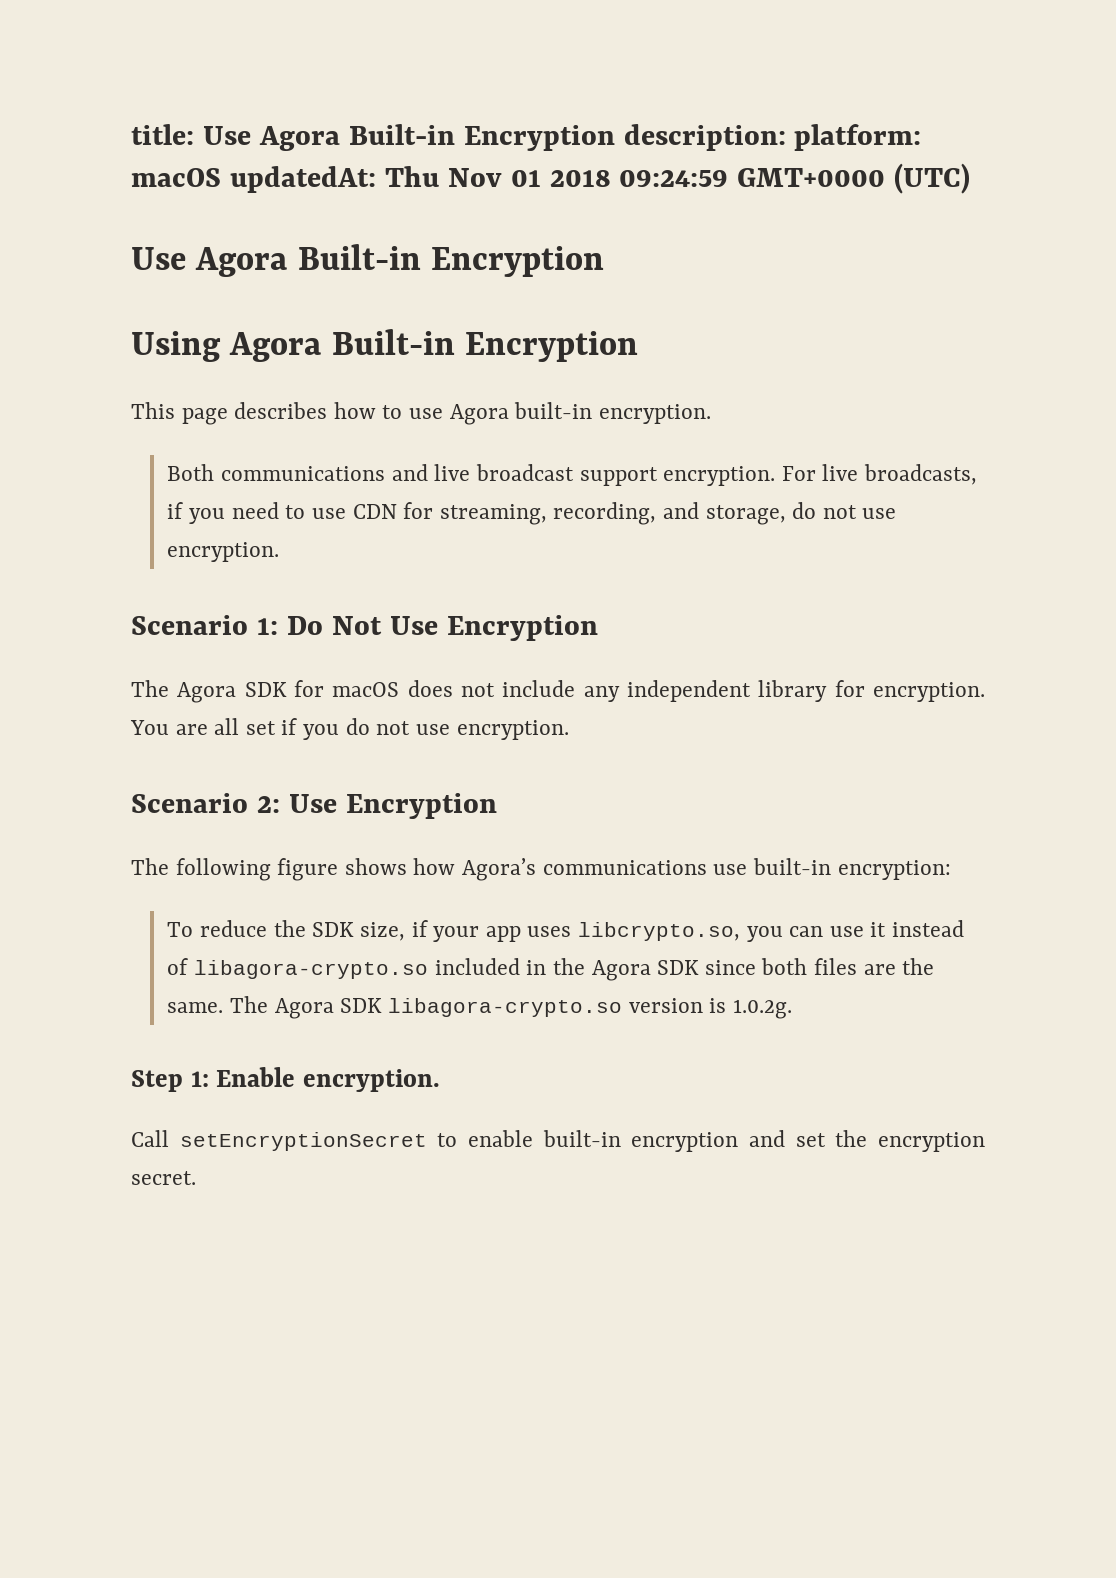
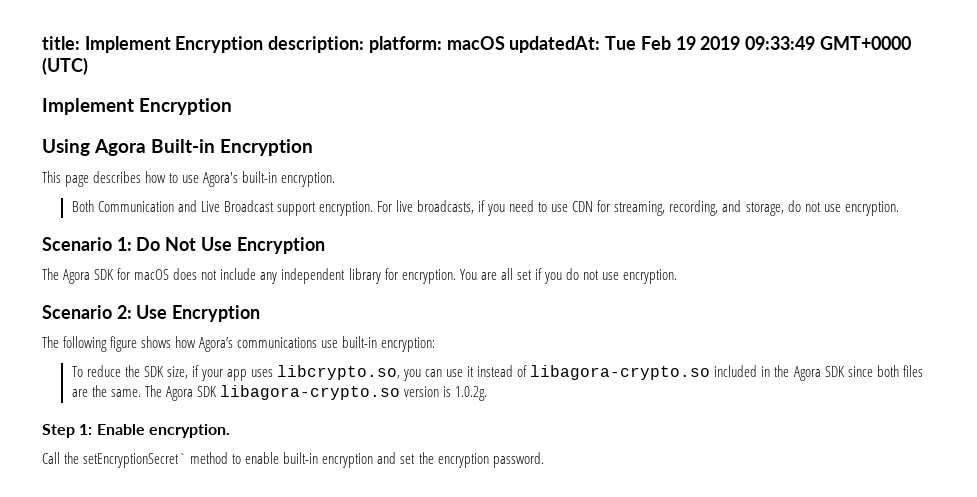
[202,124,455,151] Use Agora Built-in -> [84,36,171,53] Implement
[384,166,729,187] Thu Nov 01 2018 09:24:59 -> [605,36,815,50] Tue Feb 19 2019 09:33:49
[131,244,421,277] Use Agora Built-in -> [42,98,134,115] Implement
[449,404,509,425] Agora -> [203,172,239,187] Agora's
[221,464,574,481] communications and live broadcast -> [97,200,274,212] Communication and Live Broadcast
[179,1132,427,1151] setEncryptionSecret -> [64,452,229,468] the setEncryptionSecret` method
[131,1171,196,1185] secret. -> [492,452,544,468] password.

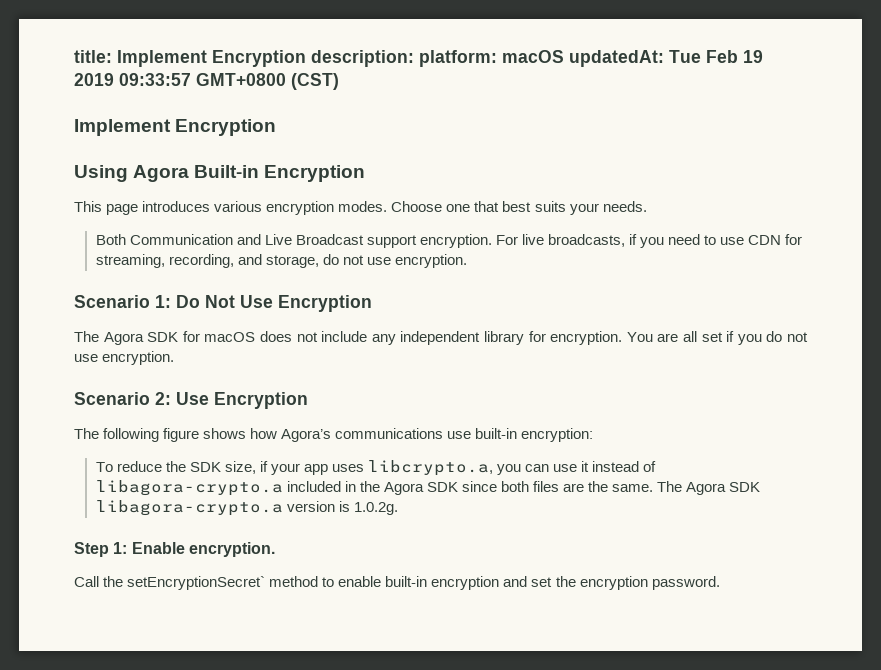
[744,36,911,50] [42,57,88,75] 09:33:49 GMT+0000 (UTC) -> [119,73,339,90] 09:33:57 GMT+0800 (CST)
[93,171,336,187] describes how to use Agora's built-in encryption. -> [142,201,647,215] introduces various encryption modes. Choose one that best suits your needs.
[276,365,400,380] libcrypto.so, -> [368,460,494,476] libcrypto.a,
[530,365,711,380] libagora-crypto.so -> [95,480,283,496] libagora-crypto.a
[219,385,400,400] libagora-crypto.so -> [95,500,283,516] libagora-crypto.a

